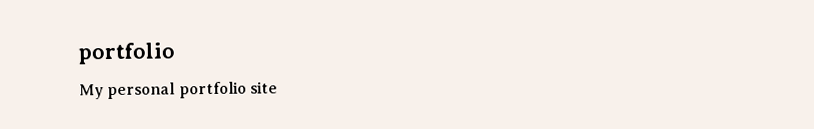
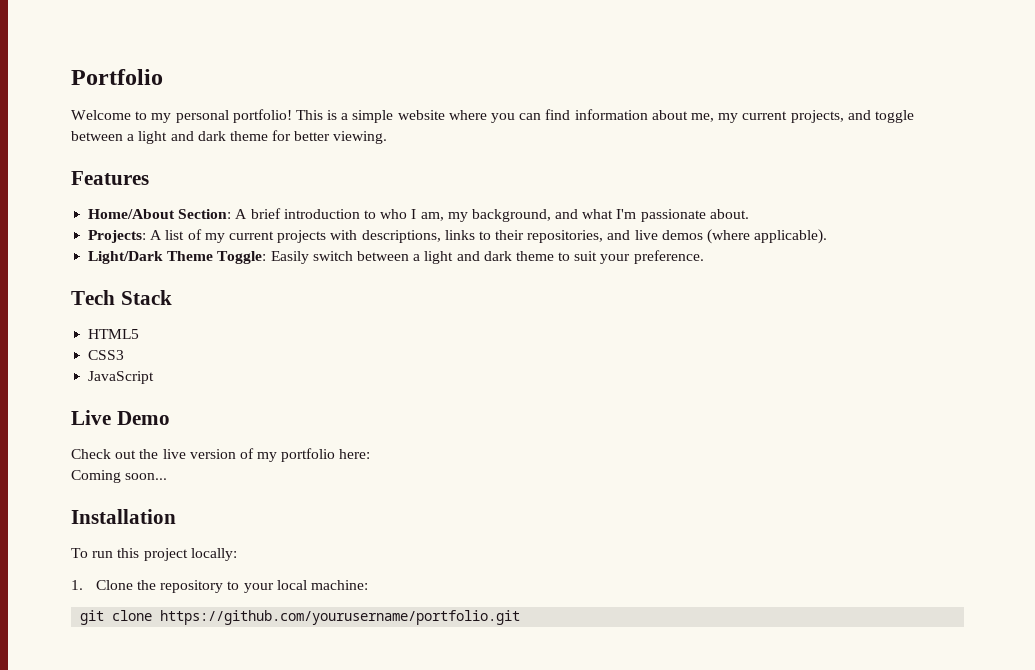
[78,42,175,65] [79,81,278,100] portfolio // My personal portfolio site -> [71,69,163,85] [71,109,914,123] [71,130,388,144] [71,171,149,185] [88,208,749,222] [88,229,828,244] [88,250,704,264] [71,290,172,305] [88,329,140,339] [88,350,125,360] [88,371,155,384] [71,410,170,425] [71,448,371,462] [71,470,168,483] [71,509,176,524] [71,548,237,561] [71,580,368,593] [80,610,521,625] Portfolio // Welcome to my personal portfolio! This is a simple website where you can find information about me, my current projects, and toggle between a light and dark theme for better viewing. // Features // Home/About Section: A brief introduction to who I am, my background, and what I'm passionate about. // Projects: A list of my current projects with descriptions, links to their repositories, and live demos (where applicable). // Light/Dark Theme Toggle: Easily switch between a light and dark theme to suit your preference. // Tech Stack // HTML5 // CSS3 // JavaScript // Live Demo // Check out the live version of my portfolio here: // Coming soon... // Installation // To run this project locally: // 1. Clone the repository to your local machine: // git clone https://github.com/yourusername/portfolio.git

